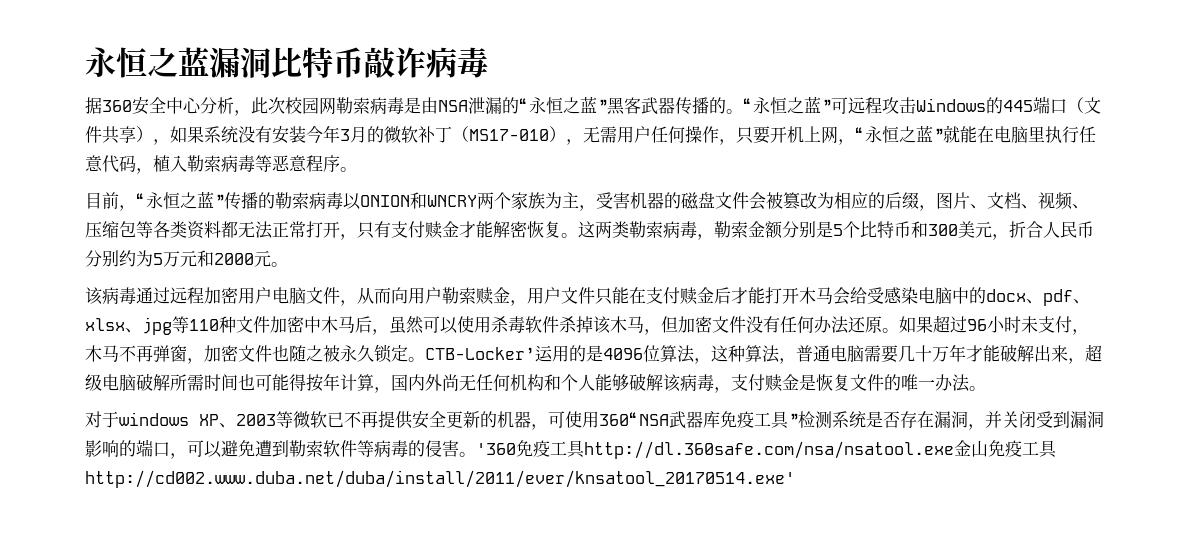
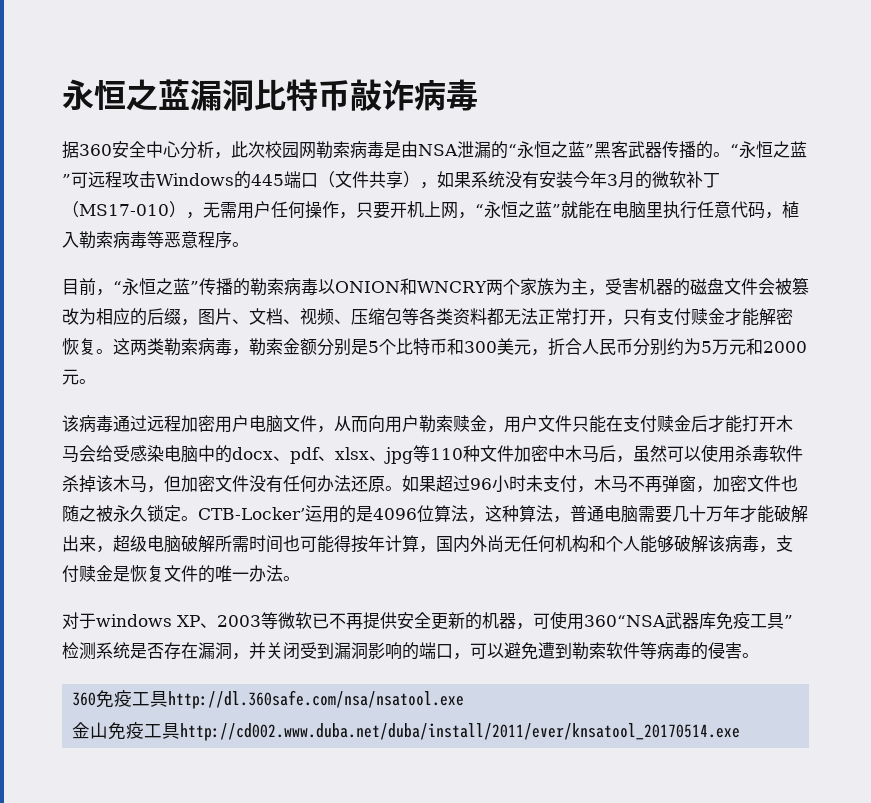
[476,443,516,455] '360 -> [72,692,97,706] // 360
(954, 450) none -> (465, 699) //
[85,470,795,488] http://cd002.www.duba.net/duba/install/2011/ever/knsatool_20170514.exe' -> [180,723,741,741] http://cd002.www.duba.net/duba/install/2011/ever/knsatool_20170514.exe

